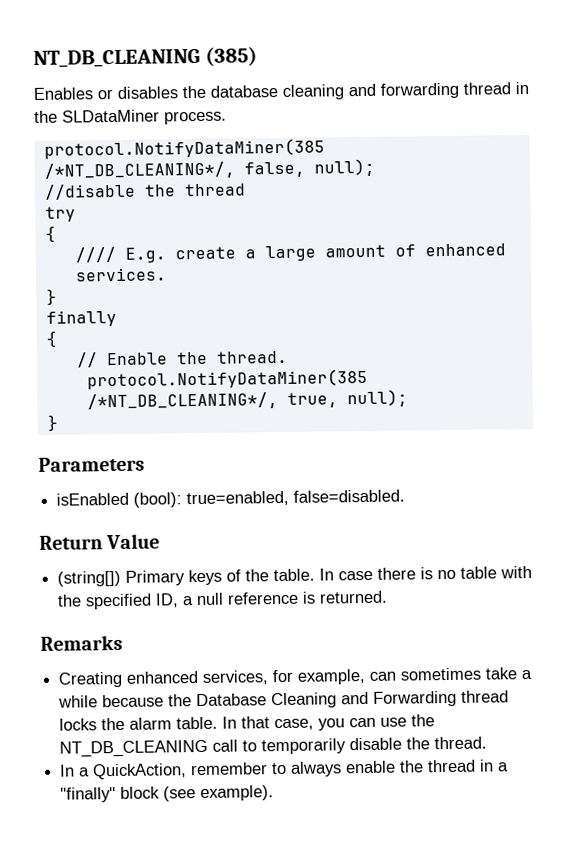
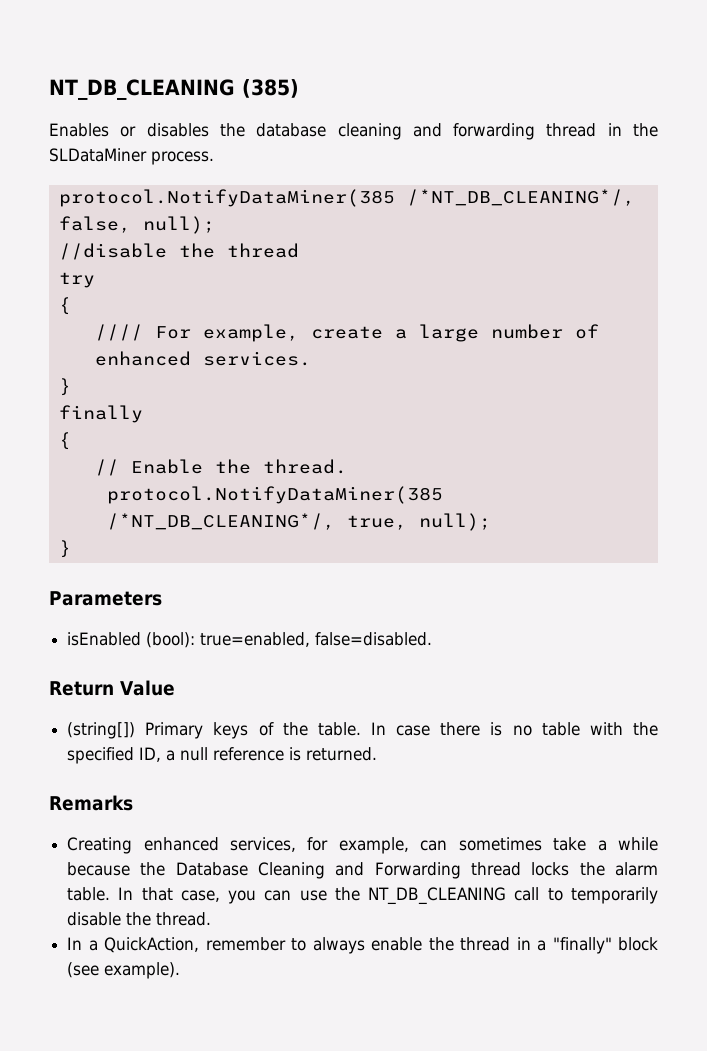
[124,247,166,263] E.g. -> [154,324,299,342] For example,
[324,244,386,258] amount -> [490,324,563,339] number

